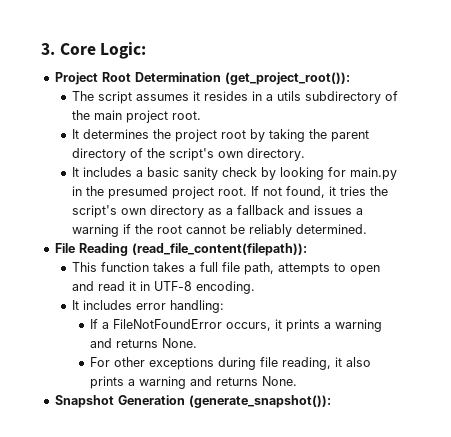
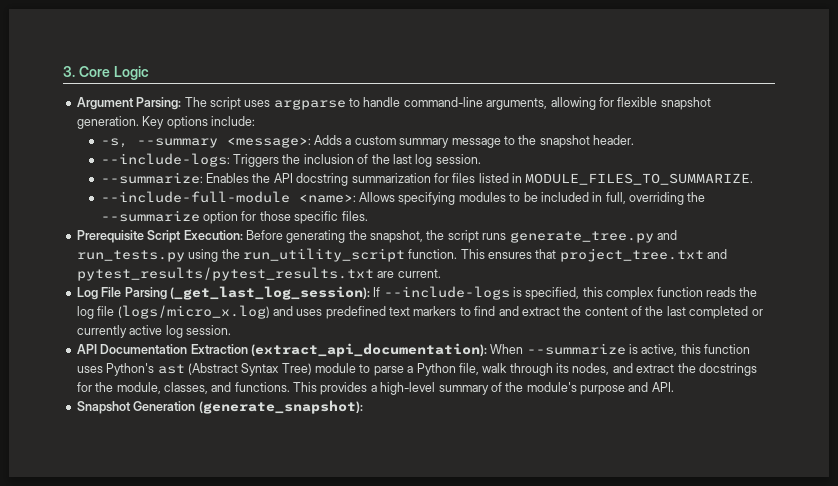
[100,42,147,59] [54,72,350,85] [72,91,399,104] [72,110,202,123] [72,129,370,142] [72,148,306,161] [72,167,398,180] [72,186,389,199] [72,205,364,218] [72,224,368,237] [54,243,307,256] [72,262,381,275] [72,281,256,294] [72,300,225,313] [89,319,382,332] [89,338,197,348] [89,357,371,370] [89,376,297,389] Logic: // Project Root Determination (get_project_root()): // The script assumes it resides in a utils subdirectory of the main project root. // It determines the project root by taking the parent directory of the script's own directory. // It includes a basic sanity check by looking for main.py in the presumed project root. If not found, it tries the script's own directory as a fallback and issues a warning if the root cannot be reliably determined. // File Reading (read_file_content(filepath)): // This function takes a full file path, attempts to open and read it in UTF-8 encoding. // It includes error handling: // If a FileNotFoundError occurs, it prints a warning and returns None. // For other exceptions during file reading, it also prints a warning and returns None. -> [113,66,149,80] [76,97,711,110] [76,116,255,129] [100,135,635,148] [100,153,481,167] [100,172,754,186] [100,191,706,205] [100,210,368,224] [76,230,677,243] [76,248,728,262] [76,267,441,281] [76,286,758,300] [76,305,763,319] [76,325,231,338] [76,343,751,357] [76,363,757,376] [76,382,674,395] Logic // Argument Parsing: The script uses argparse to handle command-line arguments, allowing for flexible snapshot generation. Key options include: // -s, --summary <message>: Adds a custom summary message to the snapshot header. // --include-logs: Triggers the inclusion of the last log session. // --summarize: Enables the API docstring summarization for files listed in MODULE_FILES_TO_SUMMARIZE. // --include-full-module <name>: Allows specifying modules to be included in full, overriding the --summarize option for those specific files. // Prerequisite Script Execution: Before generating the snapshot, the script runs generate_tree.py and run_tests.py using the run_utility_script function. This ensures that project_tree.txt and pytest_results/pytest_results.txt are current. // Log File Parsing (_get_last_log_session): If --include-logs is specified, this complex function reads the log file (logs/micro_x.log) and uses predefined text markers to find and extract the content of the last completed or currently active log session. // API Documentation Extraction (extract_api_documentation): When --summarize is active, this function uses Python's ast (Abstract Syntax Tree) module to parse a Python file, walk through its nodes, and extract the docstrings for the module, classes, and functions. This provides a high-level summary of the module's purpose and API.
[188,395,331,408] (generate_snapshot()): -> [198,400,363,414] (generate_snapshot):

